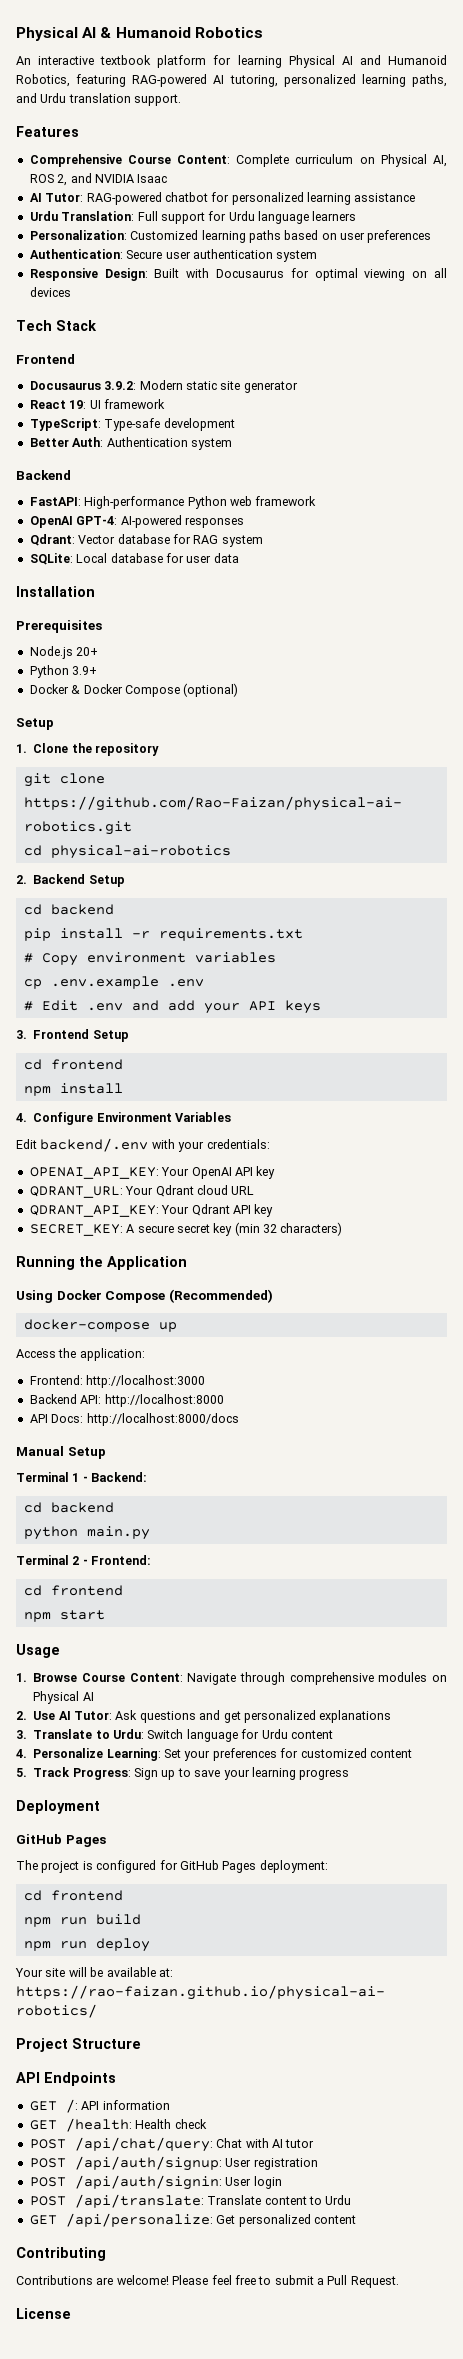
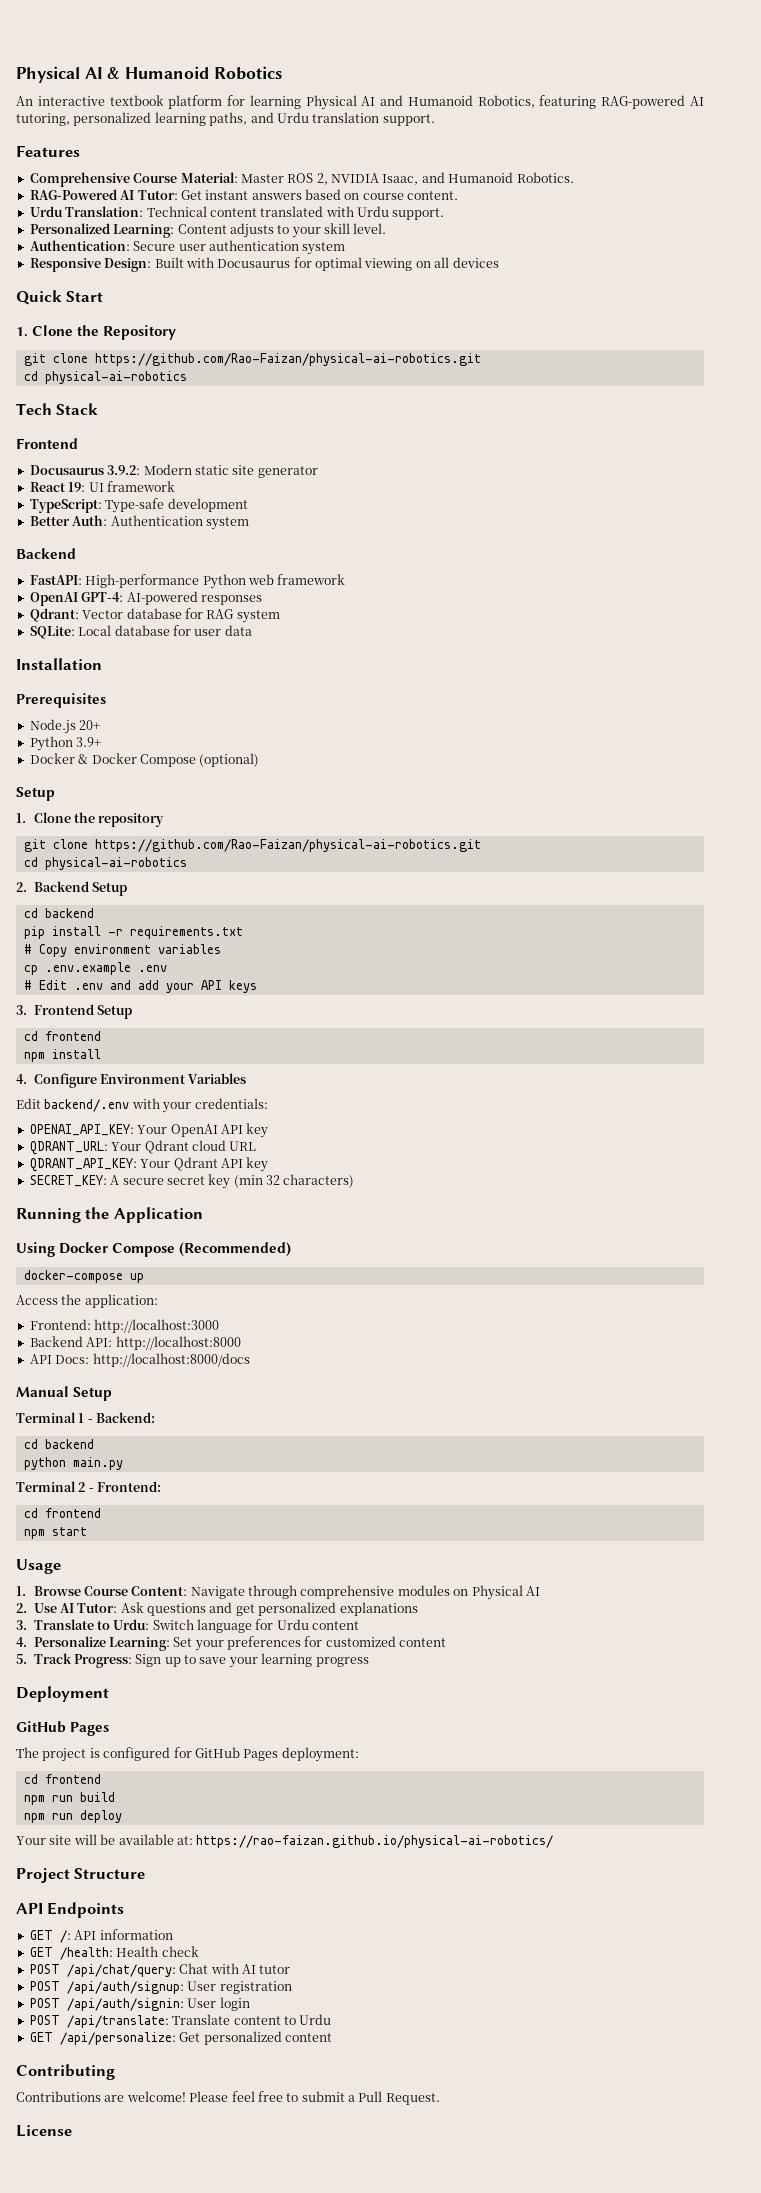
[177,154,448,167] [29,173,168,186] [29,192,416,205] [29,211,357,224] [29,230,432,243] Content: Complete curriculum on Physical AI, ROS 2, and NVIDIA Isaac // AI Tutor: RAG-powered chatbot for personalized learning assistance // Urdu Translation: Full support for Urdu language learners // Personalization: Customized learning paths based on user preferences -> [180,172,574,185] [29,189,459,200] [29,206,445,220] [29,223,387,238] Material: Master ROS 2, NVIDIA Isaac, and Humanoid Robotics. // RAG-Powered AI Tutor: Get instant answers based on course content. // Urdu Translation: Technical content translated with Urdu support. // Personalized Learning: Content adjusts to your skill level.
(71, 292) none -> [16,290,104,305] [16,325,177,340] [23,353,481,366] [23,371,187,384] // Quick Start // 1. Clone the Repository // git clone https://github.com/Rao-Faizan/physical-ai-robotics.git // cd physical-ai-robotics

